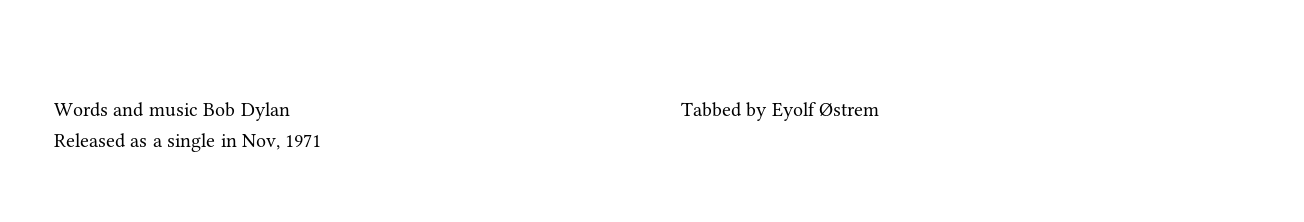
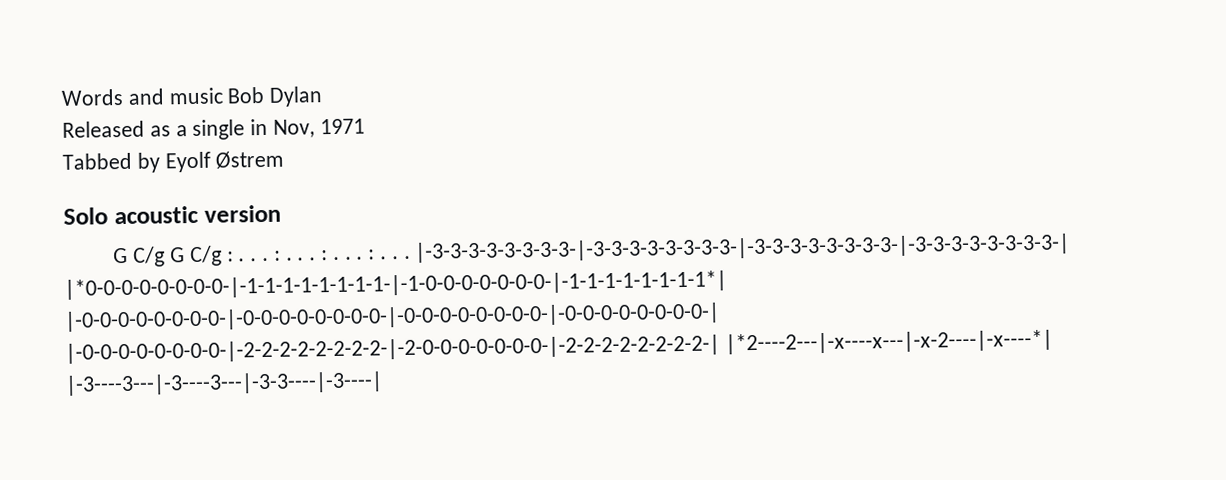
(880, 110) none -> [63,204,281,225] [113,233,1071,267] [64,270,727,300] [64,302,720,332] [65,329,1053,364] [65,371,383,396] // Solo acoustic version // G C/g G C/g : . . . : . . . : . . . : . . . |-3-3-3-3-3-3-3-3-|-3-3-3-3-3-3-3-3-|-3-3-3-3-3-3-3-3-|-3-3-3-3-3-3-3-3-| |*0-0-0-0-0-0-0-0-|-1-1-1-1-1-1-1-1-|-1-0-0-0-0-0-0-0-|-1-1-1-1-1-1-1-1*| |-0-0-0-0-0-0-0-0-|-0-0-0-0-0-0-0-0-|-0-0-0-0-0-0-0-0-|-0-0-0-0-0-0-0-0-| |-0-0-0-0-0-0-0-0-|-2-2-2-2-2-2-2-2-|-2-0-0-0-0-0-0-0-|-2-2-2-2-2-2-2-2-| |*2----2---|-x----x---|-x-2----|-x----*| |-3----3---|-3----3---|-3-3----|-3----|

